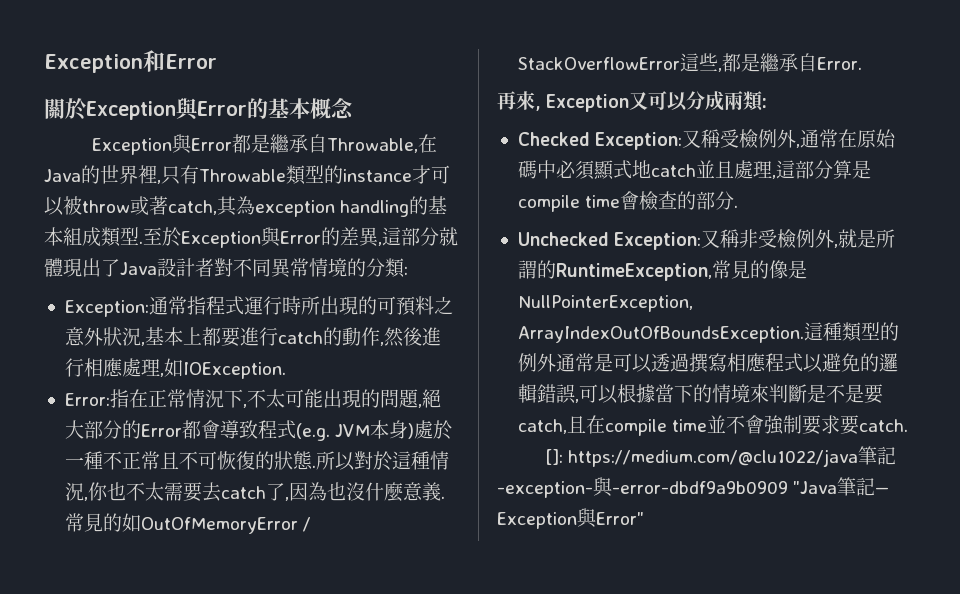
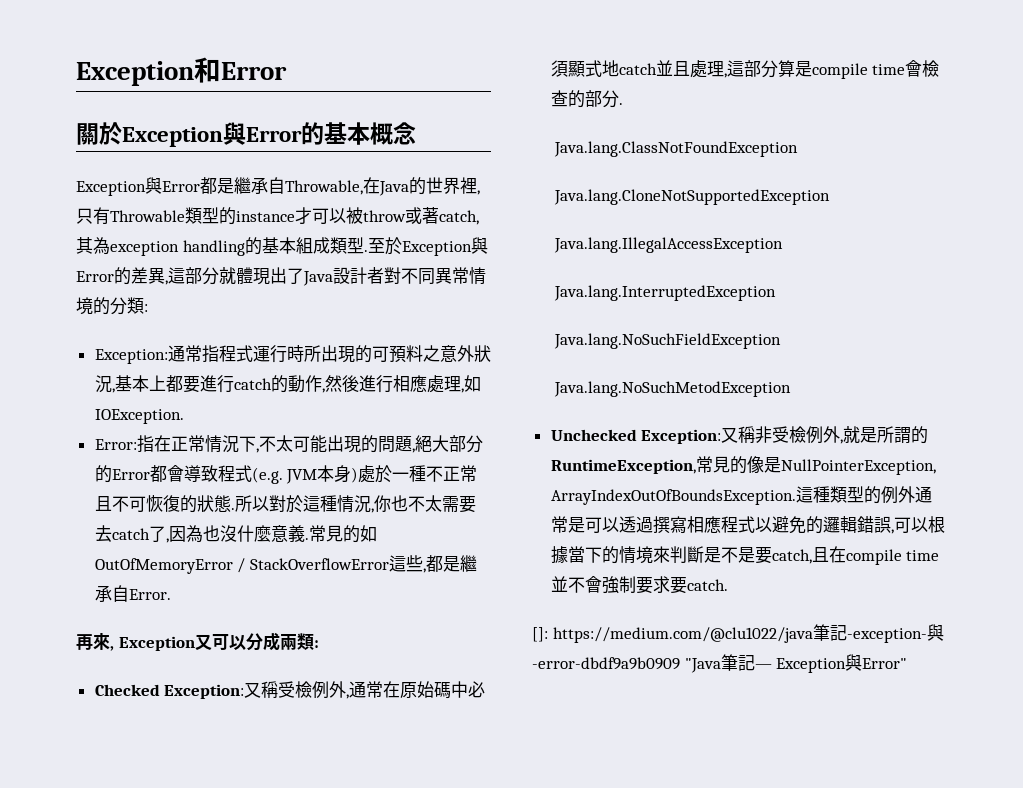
(739, 206) none -> [553,141,798,157] [553,189,830,205] [553,237,783,253] [553,285,776,301] [553,333,781,349] [553,381,791,397] // Java.lang.ClassNotFoundException // Java.lang.CloneNotSupportedException // Java.lang.IllegalAccessException // Java.lang.InterruptedException // Java.lang.NoSuchFieldException // Java.lang.NoSuchMetodException

